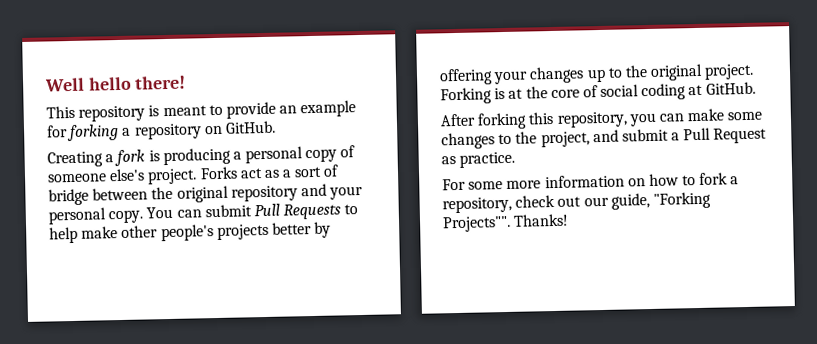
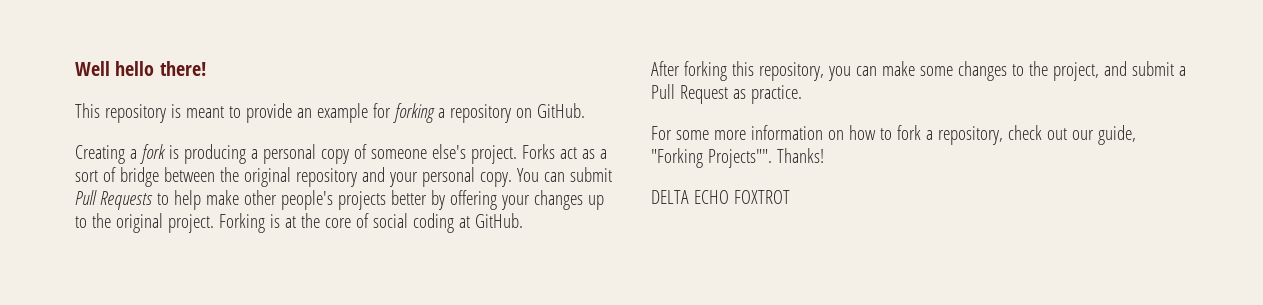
(570, 220) none -> [651,190,790,204] // DELTA ECHO FOXTROT

